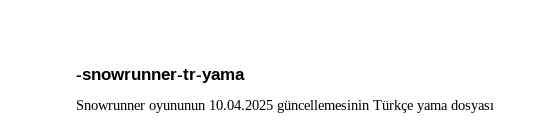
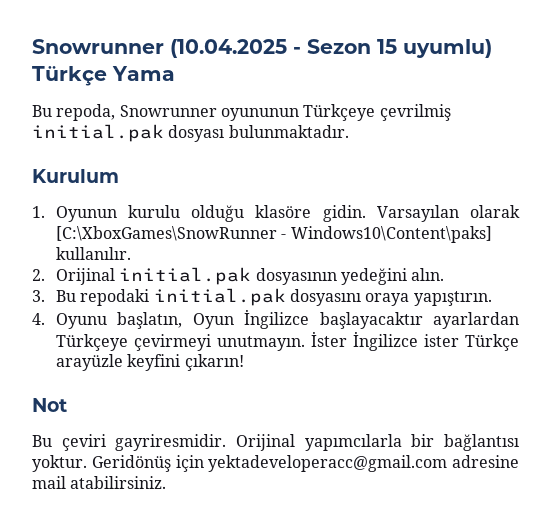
[76,69,245,83] [76,100,494,113] -snowrunner-tr-yama // Snowrunner oyununun 10.04.2025 güncellemesinin Türkçe yama dosyası -> [32,39,492,58] [32,66,175,86] [32,104,451,121] [32,124,349,142] [32,169,119,183] [32,205,520,222] [55,226,492,243] [55,247,131,260] [32,267,445,285] [32,288,492,306] [32,309,519,329] [55,331,519,351] [55,354,244,371] [32,398,67,412] [32,434,519,451] [32,455,519,472] [32,476,167,489] Snowrunner (10.04.2025 - Sezon 15 uyumlu) Türkçe Yama // Bu repoda, Snowrunner oyununun Türkçeye çevrilmiş initial.pak dosyası bulunmaktadır. // Kurulum // 1. Oyunun kurulu olduğu klasöre gidin. Varsayılan olarak [C:\XboxGames\SnowRunner - Windows10\Content\paks] kullanılır. // 2. Orijinal initial.pak dosyasının yedeğini alın. // 3. Bu repodaki initial.pak dosyasını oraya yapıştırın. // 4. Oyunu başlatın, Oyun İngilizce başlayacaktır ayarlardan Türkçeye çevirmeyi unutmayın. İster İngilizce ister Türkçe arayüzle keyfini çıkarın! // Not // Bu çeviri gayriresmidir. Orijinal yapımcılarla bir bağlantısı yoktur. Geridönüş için yektadeveloperacc@gmail.com adresine mail atabilirsiniz.

